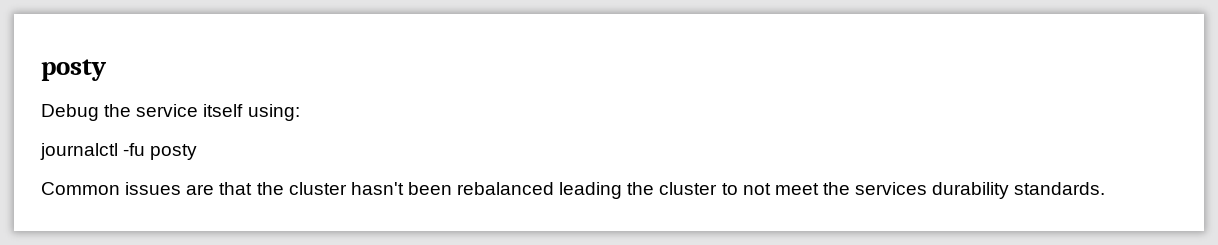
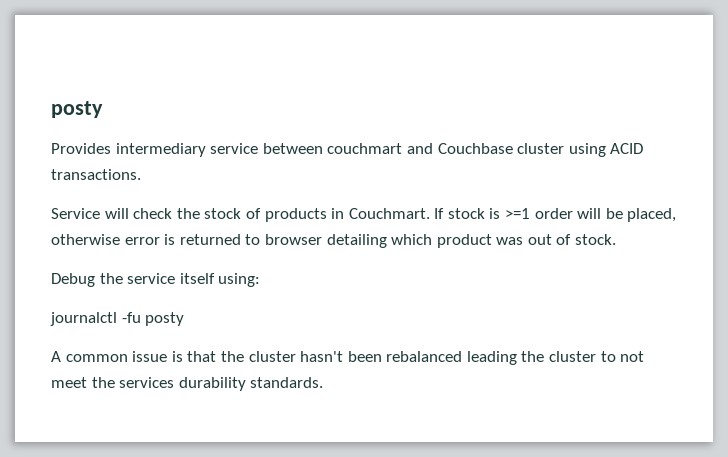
[41,59,107,81] posty -> [51,101,103,118] [51,143,644,157] [51,169,141,180] [51,208,677,222] [51,234,617,248] posty // Provides intermediary service between couchmart and Couchbase cluster using ACID transactions. // Service will check the stock of products in Couchmart. If stock is >=1 order will be placed, otherwise error is returned to browser detailing which product was out of stock.
[41,182,215,195] Common issues are -> [51,351,183,362] A common issue is

